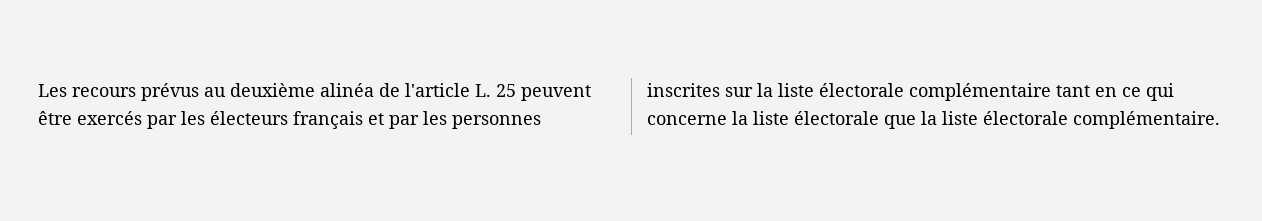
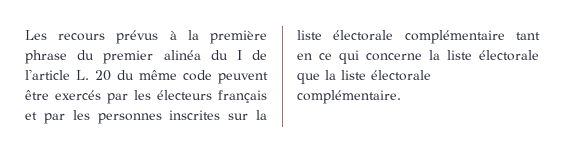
[204,83,516,97] au deuxième alinéa de l'article L. 25 -> [169,30,267,44] [25,50,267,64] [25,69,212,81] à la première phrase du premier alinéa du I de l'article L. 20 du même code

